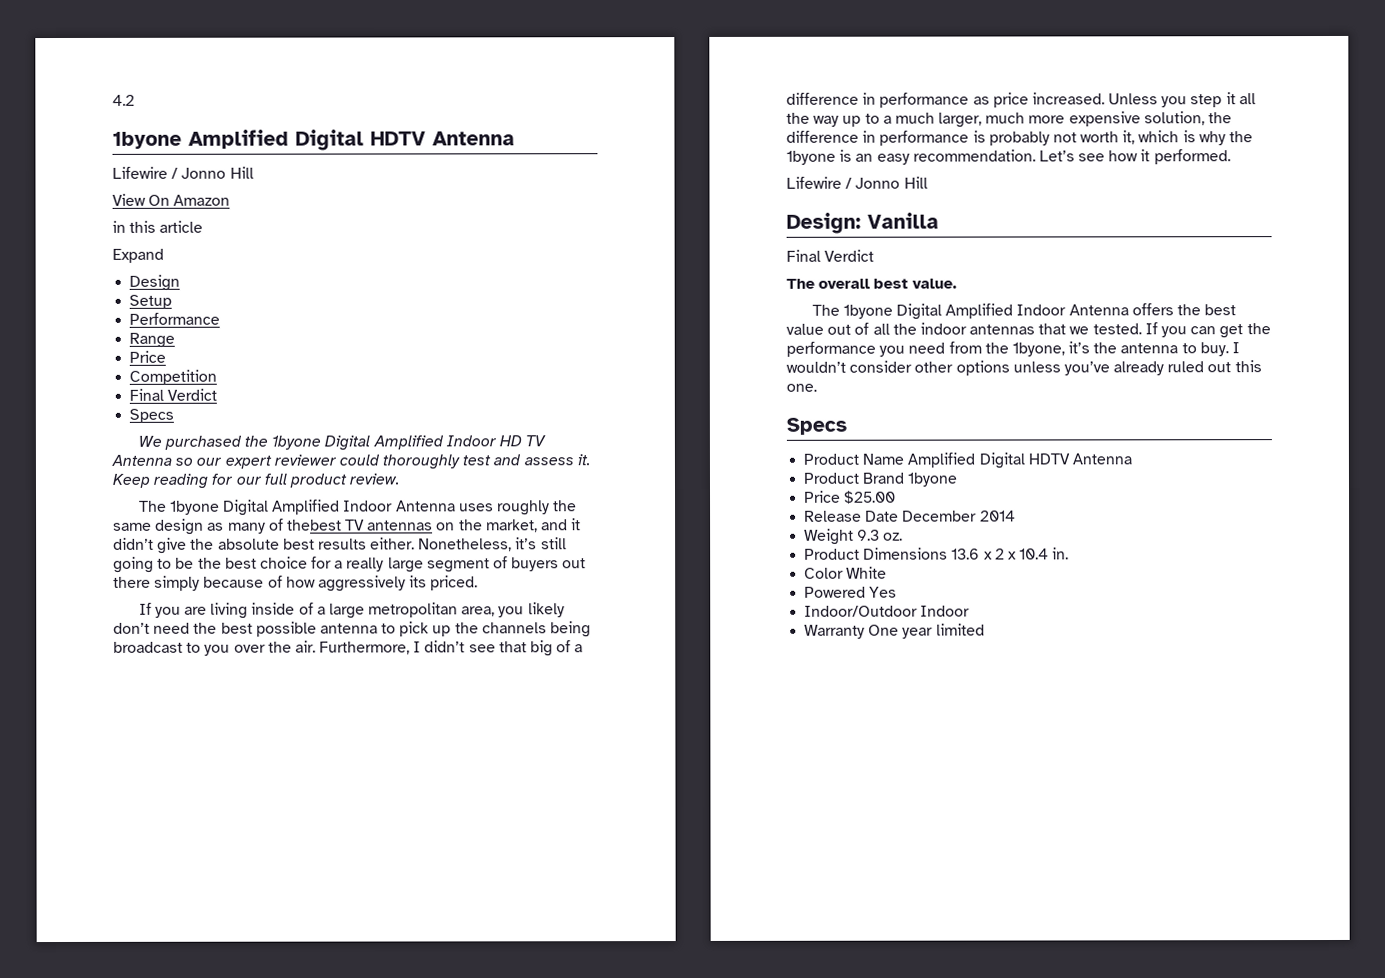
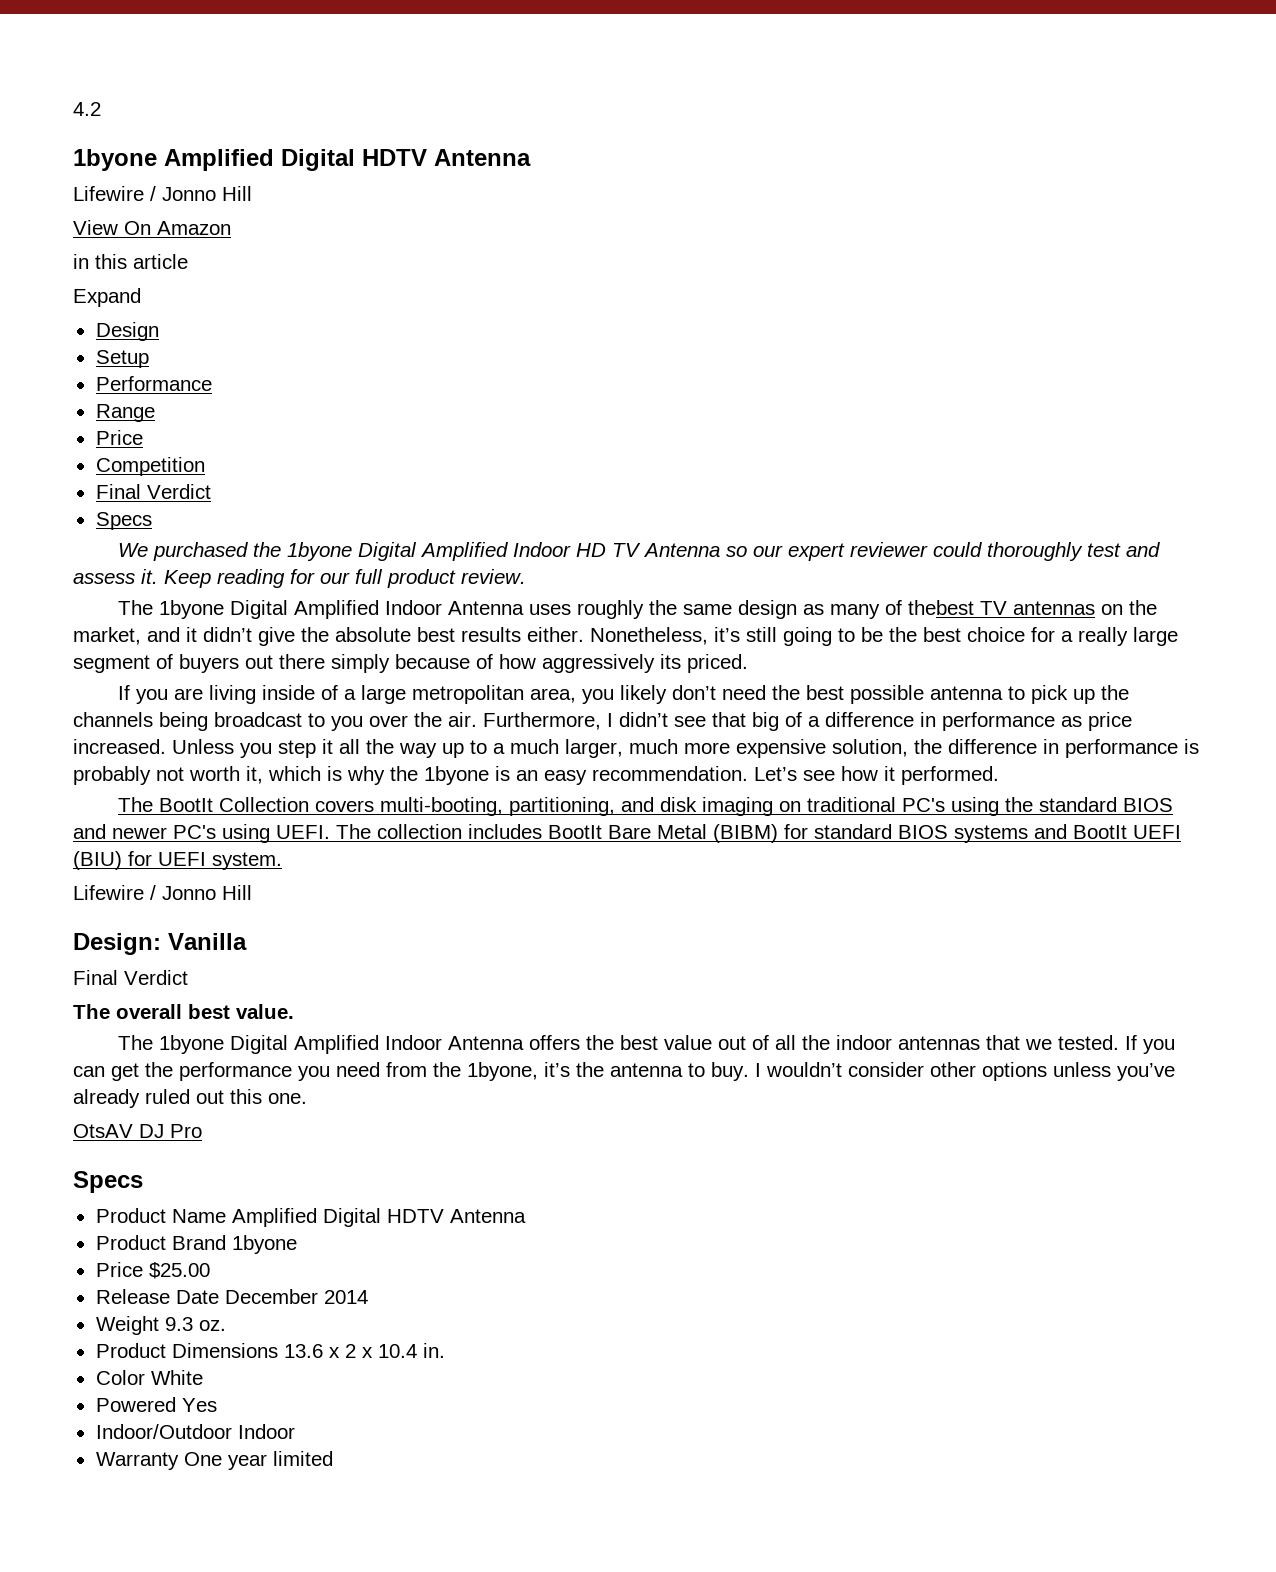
(1231, 157) none -> [118,797,1174,816] [73,824,1181,843] [73,851,282,870] // The BootIt Collection covers multi-booting, partitioning, and disk imaging on traditional PC's using the standard BIOS and newer PC's using UEFI. The collection includes BootIt Bare Metal (BIBM) for standard BIOS systems and BootIt UEFI (BIU) for UEFI system.
(817, 387) none -> [73,1124,202,1138] // OtsAV DJ Pro

